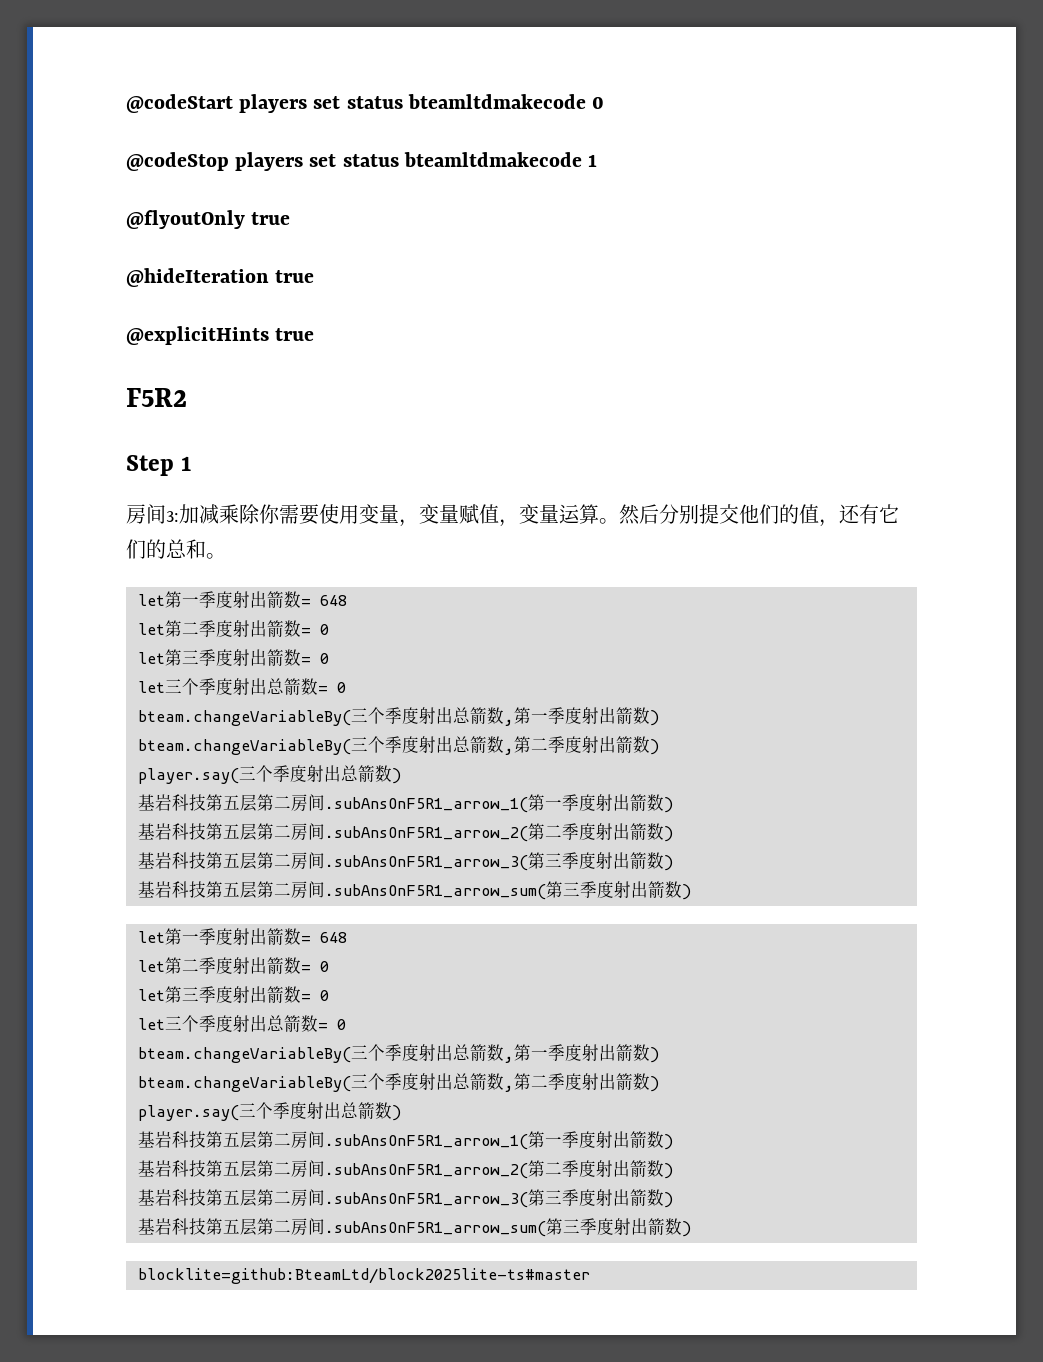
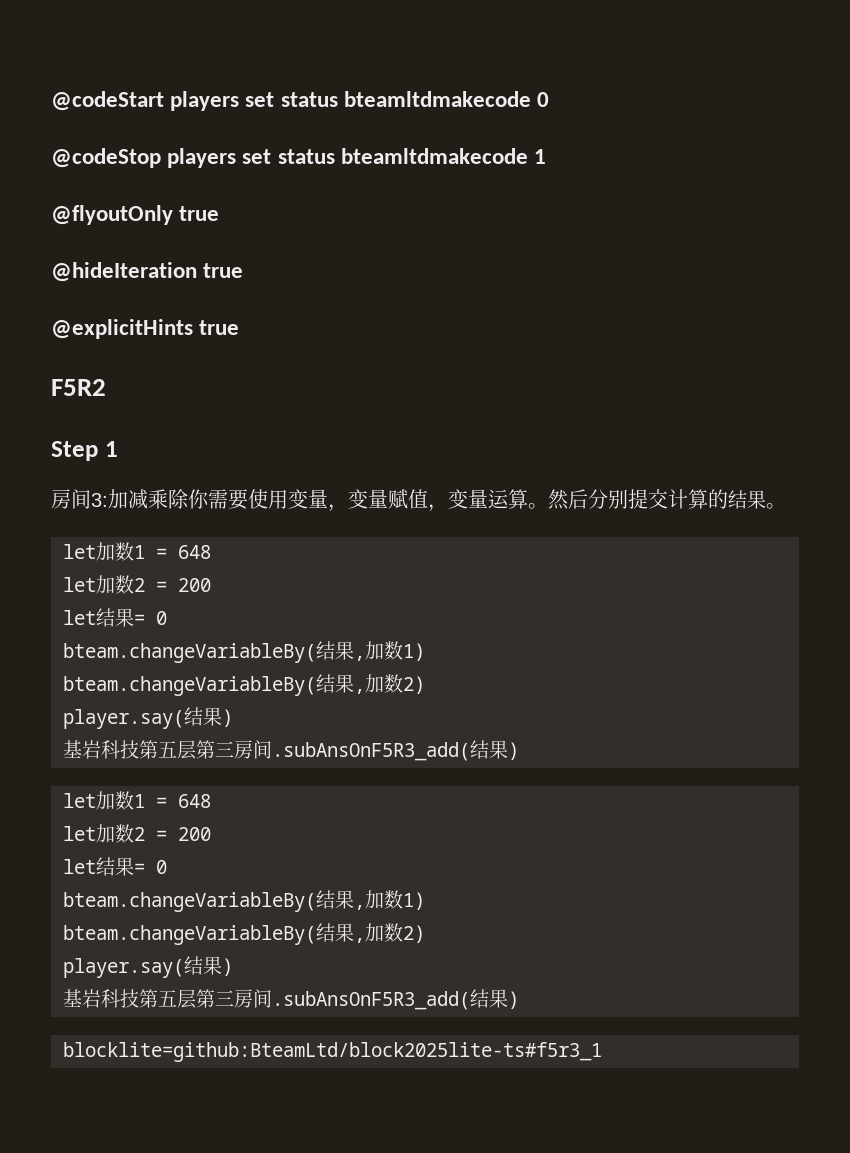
[739,504,899,527] [126,539,226,559] [138,591,347,608] [138,620,329,637] [138,649,329,666] [138,678,346,695] [138,707,659,726] [138,736,659,755] [138,765,401,784] [138,794,673,813] [138,823,673,842] [138,852,673,871] [138,881,691,900] [138,928,347,945] [138,957,329,974] [138,986,329,1003] [138,1015,346,1032] [138,1044,659,1063] [138,1073,659,1092] [138,1102,401,1121] [138,1131,673,1150] [138,1160,673,1179] [138,1189,673,1208] [138,1218,691,1237] [138,1268,590,1284] 他们的值，还有它们的总和。 // let第一季度射出箭数= 648 // let第二季度射出箭数= 0 // let第三季度射出箭数= 0 // let三个季度射出总箭数= 0 // bteam.changeVariableBy(三个季度射出总箭数,第一季度射出箭数) // bteam.changeVariableBy(三个季度射出总箭数,第二季度射出箭数) // player.say(三个季度射出总箭数) // 基岩科技第五层第二房间.subAnsOnF5R1_arrow_1(第一季度射出箭数) // 基岩科技第五层第二房间.subAnsOnF5R1_arrow_2(第二季度射出箭数) // 基岩科技第五层第二房间.subAnsOnF5R1_arrow_3(第三季度射出箭数) // 基岩科技第五层第二房间.subAnsOnF5R1_arrow_sum(第三季度射出箭数) // let第一季度射出箭数= 648 // let第二季度射出箭数= 0 // let第三季度射出箭数= 0 // let三个季度射出总箭数= 0 // bteam.changeVariableBy(三个季度射出总箭数,第一季度射出箭数) // bteam.changeVariableBy(三个季度射出总箭数,第二季度射出箭数) // player.say(三个季度射出总箭数) // 基岩科技第五层第二房间.subAnsOnF5R1_arrow_1(第一季度射出箭数) // 基岩科技第五层第二房间.subAnsOnF5R1_arrow_2(第二季度射出箭数) // 基岩科技第五层第二房间.subAnsOnF5R1_arrow_3(第三季度射出箭数) // 基岩科技第五层第二房间.subAnsOnF5R1_arrow_sum(第三季度射出箭数) // blocklite=github:BteamLtd/block2025lite-ts#master -> [668,489,786,509] [63,542,211,561] [63,575,211,594] [63,608,167,627] [63,641,425,663] [63,674,425,696] [63,707,233,729] [63,740,519,761] [63,791,211,810] [63,824,211,843] [63,857,167,876] [63,890,425,912] [63,923,425,945] [63,956,233,978] [63,989,519,1010] [63,1042,602,1062] 计算的结果。 // let加数1 = 648 // let加数2 = 200 // let结果= 0 // bteam.changeVariableBy(结果,加数1) // bteam.changeVariableBy(结果,加数2) // player.say(结果) // 基岩科技第五层第三房间.subAnsOnF5R3_add(结果) // let加数1 = 648 // let加数2 = 200 // let结果= 0 // bteam.changeVariableBy(结果,加数1) // bteam.changeVariableBy(结果,加数2) // player.say(结果) // 基岩科技第五层第三房间.subAnsOnF5R3_add(结果) // blocklite=github:BteamLtd/block2025lite-ts#f5r3_1

